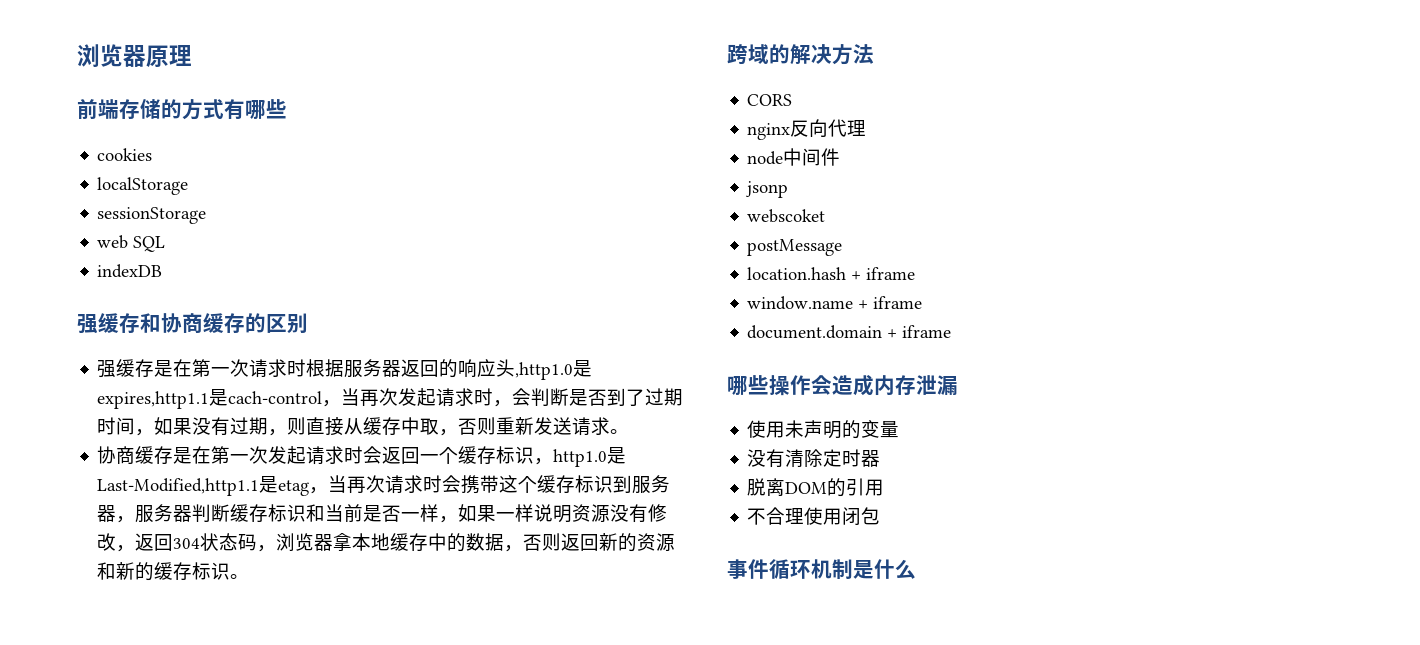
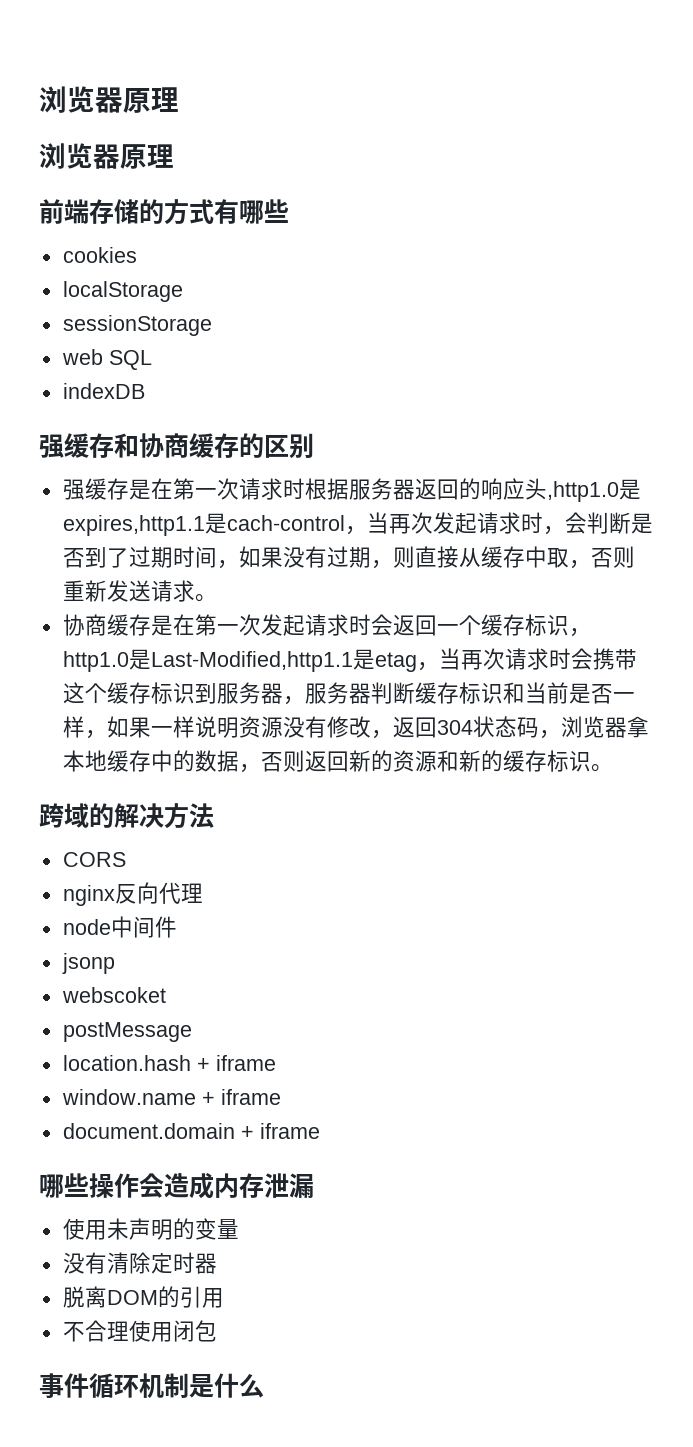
[77,44,192,68] 浏览器原理 -> [39,86,179,113] [39,143,174,169] 浏览器原理 // 浏览器原理

